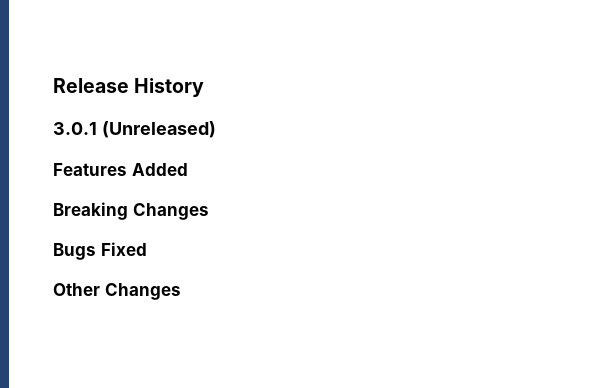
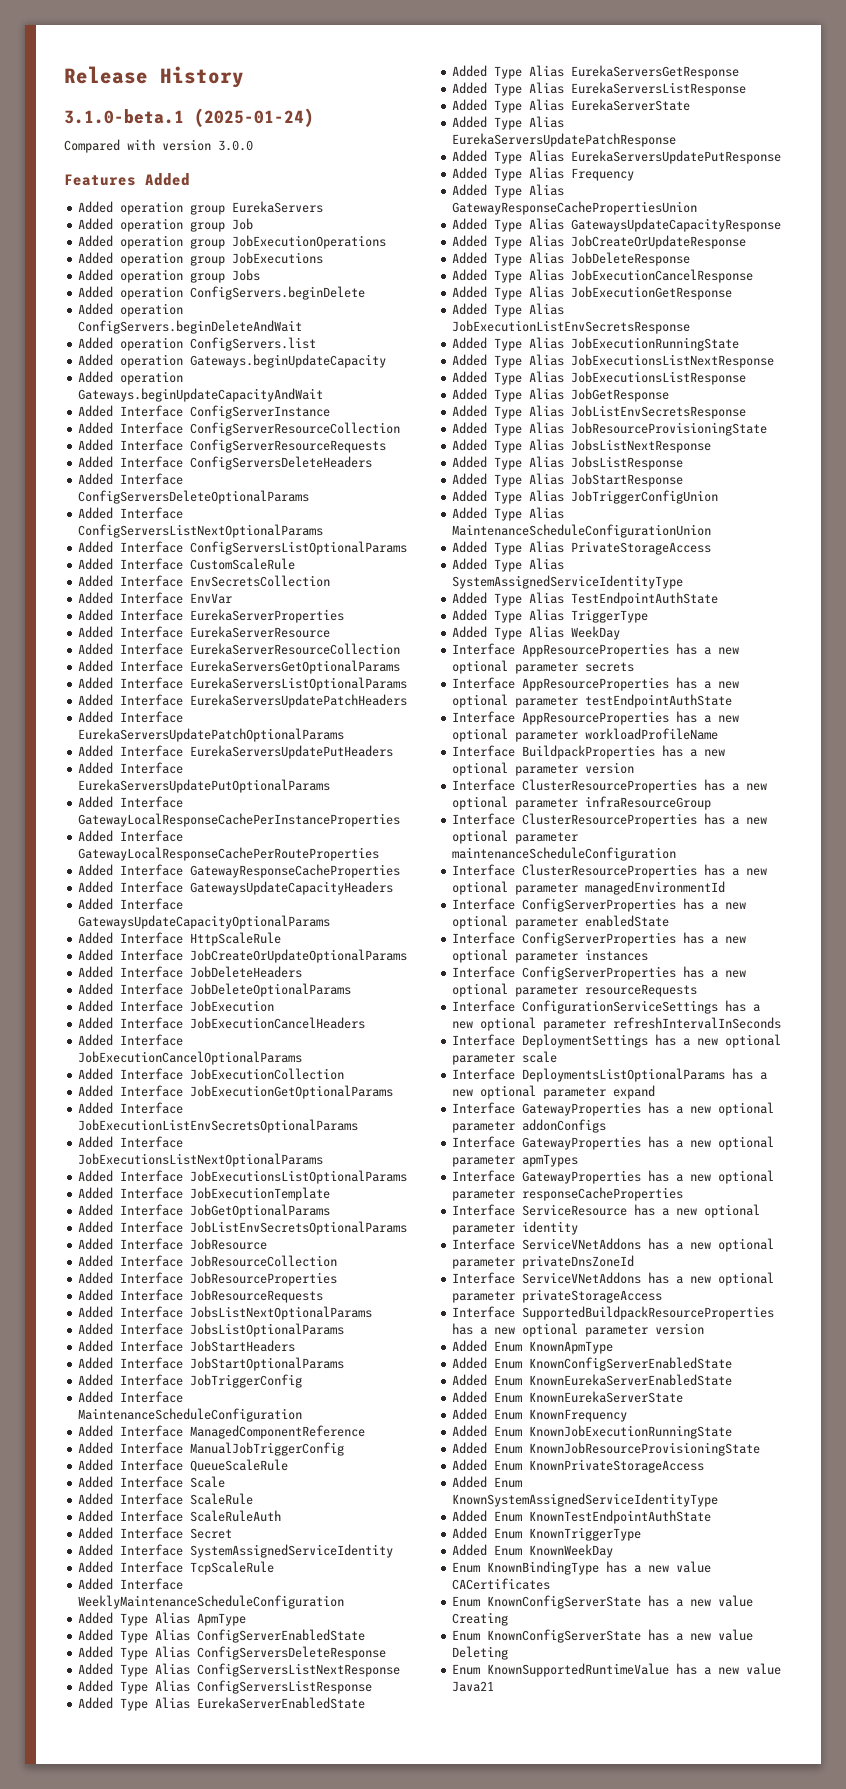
[53,121,216,138] [53,163,188,176] [53,202,209,220] [53,242,147,260] [53,283,181,300] 3.0.1 (Unreleased) // Features Added // Breaking Changes // Bugs Fixed // Other Changes -> [64,108,314,127] [64,139,253,153] [64,173,190,186] [78,201,324,215] [78,218,254,232] [78,235,387,249] [78,252,324,266] [78,269,261,283] [78,286,366,300] [78,303,184,317] [78,320,303,334] [78,337,317,351] [78,354,387,368] [78,371,184,385] [78,388,324,402] [78,405,331,419] [78,422,401,436] [78,439,387,453] [78,456,373,470] [78,473,184,485] [78,490,310,504] [78,507,184,519] [78,524,324,538] [78,541,408,555] [78,558,296,570] [78,575,331,587] [78,592,233,604] [78,609,345,623] [78,626,331,638] [78,643,401,655] [78,660,401,674] [78,677,408,691] [78,694,408,708] [78,711,184,723] [78,728,345,742] [78,745,394,759] [78,762,184,774] [78,779,331,793] [78,796,184,808] [78,813,401,827] [78,830,184,842] [78,847,380,861] [78,864,401,878] [78,881,394,895] [78,898,184,910] [78,915,331,929] [78,932,282,946] [78,949,408,963] [78,966,303,978] [78,983,352,997] [78,1000,275,1012] [78,1017,366,1029] [78,1034,184,1046] [78,1051,303,1065] [78,1068,345,1080] [78,1085,394,1099] [78,1102,184,1114] [78,1119,359,1133] [78,1136,184,1148] [78,1153,324,1167] [78,1170,408,1184] [78,1187,331,1201] [78,1204,331,1218] [78,1221,408,1235] [78,1238,268,1250] [78,1255,338,1267] [78,1272,338,1286] [78,1289,324,1303] [78,1306,373,1320] [78,1323,345,1337] [78,1340,296,1352] [78,1357,345,1371] [78,1374,303,1388] [78,1391,184,1403] [78,1408,303,1422] [78,1425,366,1439] [78,1442,345,1456] [78,1459,289,1472] [78,1476,226,1488] [78,1493,254,1505] [78,1510,282,1522] [78,1527,233,1539] [78,1544,394,1558] [78,1561,275,1575] [78,1578,184,1590] [78,1595,345,1609] [78,1612,247,1626] [78,1629,366,1643] [78,1646,387,1660] [78,1663,401,1677] [78,1680,373,1694] [78,1697,366,1711] [452,65,740,79] [452,82,747,96] [452,99,691,113] [452,116,565,130] [452,133,677,147] [452,150,782,164] [452,167,635,181] [452,184,565,198] [452,201,698,215] [452,218,782,232] [452,235,747,249] [452,252,691,266] [452,269,754,283] [452,286,733,300] [452,303,565,317] [452,320,691,334] [452,337,740,351] [452,354,775,368] [452,371,747,385] [452,388,670,402] [452,405,747,419] [452,422,768,436] [452,439,712,453] [452,456,684,470] [452,473,684,487] [452,490,719,504] [452,507,565,521] [452,524,712,538] [452,541,712,555] [452,558,565,572] [452,575,684,589] [452,592,719,606] [452,609,649,623] [452,626,621,640] [452,643,740,657] [452,660,635,674] [452,677,740,691] [452,694,733,708] [452,711,740,725] [452,728,719,742] [452,745,726,759] [452,762,635,776] [452,779,768,793] [452,796,712,810] [452,813,768,827] [452,830,579,844] [452,847,677,861] [452,864,768,878] [452,881,726,895] [452,898,747,912] [452,915,670,929] [452,932,747,946] [452,949,649,963] [452,966,747,980] [452,983,698,997] [452,1000,761,1014] [452,1017,782,1031] [452,1034,782,1048] [452,1051,558,1065] [452,1068,768,1082] [452,1085,656,1099] [452,1102,775,1116] [452,1119,607,1133] [452,1136,775,1150] [452,1154,579,1167] [452,1170,775,1184] [452,1187,684,1201] [452,1204,761,1218] [452,1221,579,1235] [452,1238,775,1252] [452,1255,635,1269] [452,1272,775,1286] [452,1289,663,1303] [452,1306,775,1320] [452,1323,705,1337] [452,1340,614,1354] [452,1357,733,1371] [452,1374,733,1386] [452,1391,684,1403] [452,1408,628,1422] [452,1425,733,1439] [452,1442,761,1456] [452,1459,705,1473] [452,1476,523,1488] [452,1493,719,1507] [452,1510,712,1524] [452,1527,642,1541] [452,1544,614,1558] [452,1561,712,1575] [452,1578,551,1590] [452,1595,754,1609] [452,1612,509,1626] [452,1629,754,1643] [452,1646,509,1660] [452,1663,782,1677] [452,1681,495,1692] 3.1.0-beta.1 (2025-01-24) // Compared with version 3.0.0 // Features Added // Added operation group EurekaServers // Added operation group Job // Added operation group JobExecutionOperations // Added operation group JobExecutions // Added operation group Jobs // Added operation ConfigServers.beginDelete // Added operation ConfigServers.beginDeleteAndWait // Added operation ConfigServers.list // Added operation Gateways.beginUpdateCapacity // Added operation Gateways.beginUpdateCapacityAndWait // Added Interface ConfigServerInstance // Added Interface ConfigServerResourceCollection // Added Interface ConfigServerResourceRequests // Added Interface ConfigServersDeleteHeaders // Added Interface ConfigServersDeleteOptionalParams // Added Interface ConfigServersListNextOptionalParams // Added Interface ConfigServersListOptionalParams // Added Interface CustomScaleRule // Added Interface EnvSecretsCollection // Added Interface EnvVar // Added Interface EurekaServerProperties // Added Interface EurekaServerResource // Added Interface EurekaServerResourceCollection // Added Interface EurekaServersGetOptionalParams // Added Interface EurekaServersListOptionalParams // Added Interface EurekaServersUpdatePatchHeaders // Added Interface EurekaServersUpdatePatchOptionalParams // Added Interface EurekaServersUpdatePutHeaders // Added Interface EurekaServersUpdatePutOptionalParams // Added Interface GatewayLocalResponseCachePerInstanceProperties // Added Interface GatewayLocalResponseCachePerRouteProperties // Added Interface GatewayResponseCacheProperties // Added Interface GatewaysUpdateCapacityHeaders // Added Interface GatewaysUpdateCapacityOptionalParams // Added Interface HttpScaleRule // Added Interface JobCreateOrUpdateOptionalParams // Added Interface JobDeleteHeaders // Added Interface JobDeleteOptionalParams // Added Interface JobExecution // Added Interface JobExecutionCancelHeaders // Added Interface JobExecutionCancelOptionalParams // Added Interface JobExecutionCollection // Added Interface JobExecutionGetOptionalParams // Added Interface JobExecutionListEnvSecretsOptionalParams // Added Interface JobExecutionsListNextOptionalParams // Added Interface JobExecutionsListOptionalParams // Added Interface JobExecutionTemplate // Added Interface JobGetOptionalParams // Added Interface JobListEnvSecretsOptionalParams // Added Interface JobResource // Added Interface JobResourceCollection // Added Interface JobResourceProperties // Added Interface JobResourceRequests // Added Interface JobsListNextOptionalParams // Added Interface JobsListOptionalParams // Added Interface JobStartHeaders // Added Interface JobStartOptionalParams // Added Interface JobTriggerConfig // Added Interface MaintenanceScheduleConfiguration // Added Interface ManagedComponentReference // Added Interface ManualJobTriggerConfig // Added Interface QueueScaleRule // Added Interface Scale // Added Interface ScaleRule // Added Interface ScaleRuleAuth // Added Interface Secret // Added Interface SystemAssignedServiceIdentity // Added Interface TcpScaleRule // Added Interface WeeklyMaintenanceScheduleConfiguration // Added Type Alias ApmType // Added Type Alias ConfigServerEnabledState // Added Type Alias ConfigServersDeleteResponse // Added Type Alias ConfigServersListNextResponse // Added Type Alias ConfigServersListResponse // Added Type Alias EurekaServerEnabledState // Added Type Alias EurekaServersGetResponse // Added Type Alias EurekaServersListResponse // Added Type Alias EurekaServerState // Added Type Alias EurekaServersUpdatePatchResponse // Added Type Alias EurekaServersUpdatePutResponse // Added Type Alias Frequency // Added Type Alias GatewayResponseCachePropertiesUnion // Added Type Alias GatewaysUpdateCapacityResponse // Added Type Alias JobCreateOrUpdateResponse // Added Type Alias JobDeleteResponse // Added Type Alias JobExecutionCancelResponse // Added Type Alias JobExecutionGetResponse // Added Type Alias JobExecutionListEnvSecretsResponse // Added Type Alias JobExecutionRunningState // Added Type Alias JobExecutionsListNextResponse // Added Type Alias JobExecutionsListResponse // Added Type Alias JobGetResponse // Added Type Alias JobListEnvSecretsResponse // Added Type Alias JobResourceProvisioningState // Added Type Alias JobsListNextResponse // Added Type Alias JobsListResponse // Added Type Alias JobStartResponse // Added Type Alias JobTriggerConfigUnion // Added Type Alias MaintenanceScheduleConfigurationUnion // Added Type Alias PrivateStorageAccess // Added Type Alias SystemAssignedServiceIdentityType // Added Type Alias TestEndpointAuthState // Added Type Alias TriggerType // Added Type Alias WeekDay // Interface AppResourceProperties has a new optional parameter secrets // Interface AppResourceProperties has a new optional parameter testEndpointAuthState // Interface AppResourceProperties has a new optional parameter workloadProfileName // Interface BuildpackProperties has a new optional parameter version // Interface ClusterResourceProperties has a new optional parameter infraResourceGroup // Interface ClusterResourceProperties has a new optional parameter maintenanceScheduleConfiguration // Interface ClusterResourceProperties has a new optional parameter managedEnvironmentId // Interface ConfigServerProperties has a new optional parameter enabledState // Interface ConfigServerProperties has a new optional parameter instances // Interface ConfigServerProperties has a new optional parameter resourceRequests // Interface ConfigurationServiceSettings has a new optional parameter refreshIntervalInSeconds // Interface DeploymentSettings has a new optional parameter scale // Interface DeploymentsListOptionalParams has a new optional parameter expand // Interface GatewayProperties has a new optional parameter addonConfigs // Interface GatewayProperties has a new optional parameter apmTypes // Interface GatewayProperties has a new optional parameter responseCacheProperties // Interface ServiceResource has a new optional parameter identity // Interface ServiceVNetAddons has a new optional parameter privateDnsZoneId // Interface ServiceVNetAddons has a new optional parameter privateStorageAccess // Interface SupportedBuildpackResourceProperties has a new optional parameter version // Added Enum KnownApmType // Added Enum KnownConfigServerEnabledState // Added Enum KnownEurekaServerEnabledState // Added Enum KnownEurekaServerState // Added Enum KnownFrequency // Added Enum KnownJobExecutionRunningState // Added Enum KnownJobResourceProvisioningState // Added Enum KnownPrivateStorageAccess // Added Enum KnownSystemAssignedServiceIdentityType // Added Enum KnownTestEndpointAuthState // Added Enum KnownTriggerType // Added Enum KnownWeekDay // Enum KnownBindingType has a new value CACertificates // Enum KnownConfigServerState has a new value Creating // Enum KnownConfigServerState has a new value Deleting // Enum KnownSupportedRuntimeValue has a new value Java21

